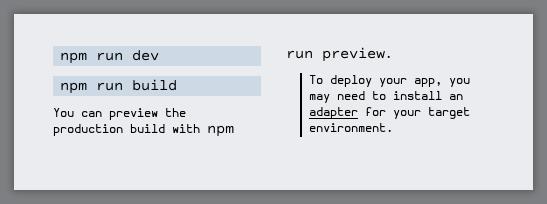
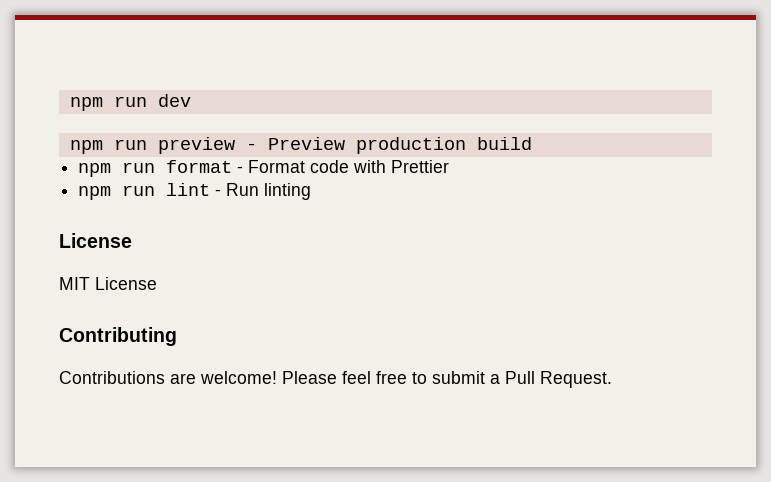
[132,79,178,91] [53,108,186,120] [53,124,234,137] [286,47,392,62] [308,75,470,87] [308,91,463,103] [308,107,470,119] [308,123,393,132] build // You can preview the production build with npm run preview. // To deploy your app, you may need to install an adapter for your target environment. -> [157,137,532,154] [78,160,450,177] [78,183,312,200] [59,233,132,248] [59,277,157,290] [59,327,177,346] [59,371,612,388] preview - Preview production build // npm run format - Format code with Prettier // npm run lint - Run linting // License // MIT License // Contributing // Contributions are welcome! Please feel free to submit a Pull Request.

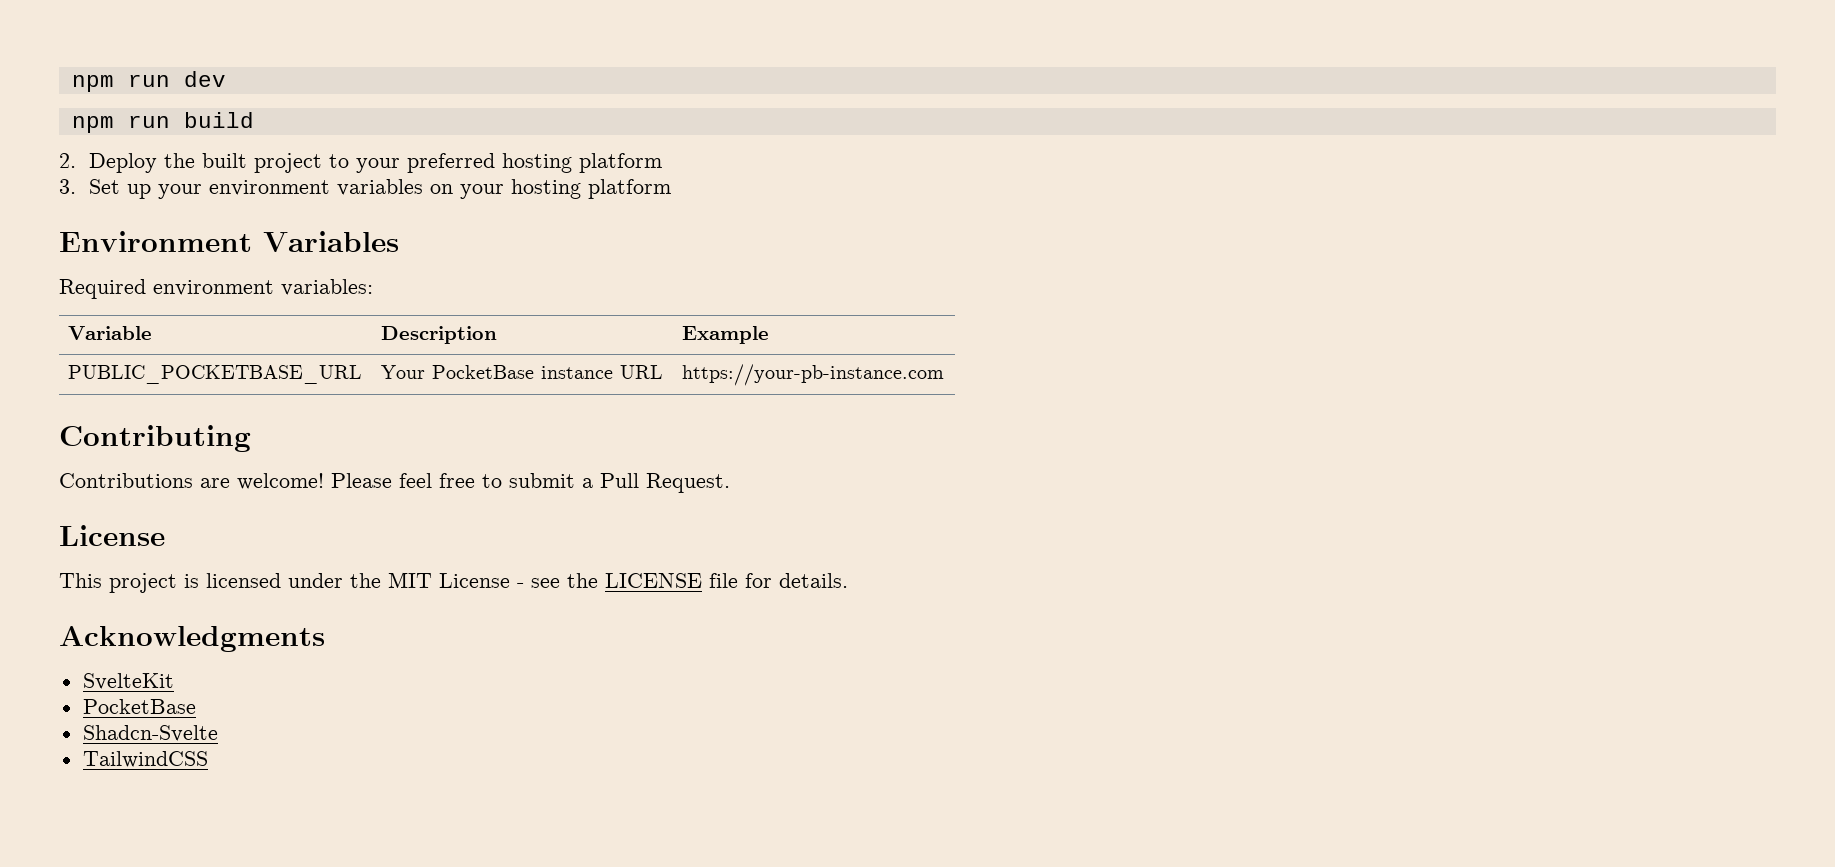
[157,137,532,154] [78,160,450,177] [78,183,312,200] [59,233,132,248] [59,277,157,290] preview - Preview production build // npm run format - Format code with Prettier // npm run lint - Run linting // License // MIT License -> [183,112,254,128] [59,153,663,173] [59,179,672,199] [59,231,399,252] [59,279,373,299] [68,326,153,340] [381,326,498,344] [682,326,770,344] [68,365,363,384] [381,365,664,379] [682,364,945,386] build // 2. Deploy the built project to your preferred hosting platform // 3. Set up your environment variables on your hosting platform // Environment Variables // Required environment variables: // Variable | Description | Example // PUBLIC_POCKETBASE_URL | Your PocketBase instance URL | https://your-pb-instance.com
(612, 379) none -> [59,525,165,546] [59,572,848,593] [59,626,325,652] [82,673,174,690] [82,699,196,714] [82,725,218,742] [82,751,208,768] // License // This project is licensed under the MIT License - see the LICENSE file for details. // Acknowledgments // SvelteKit // PocketBase // Shadcn-Svelte // TailwindCSS

